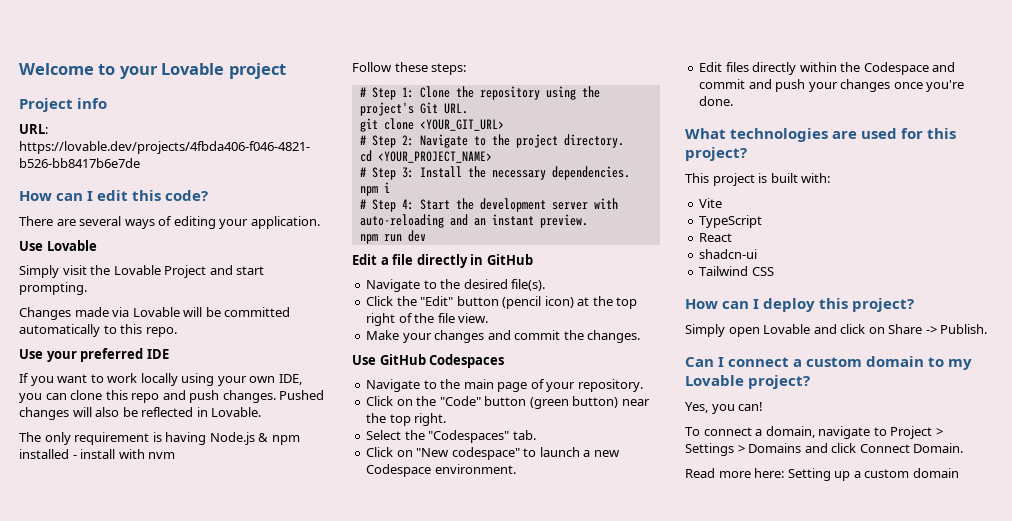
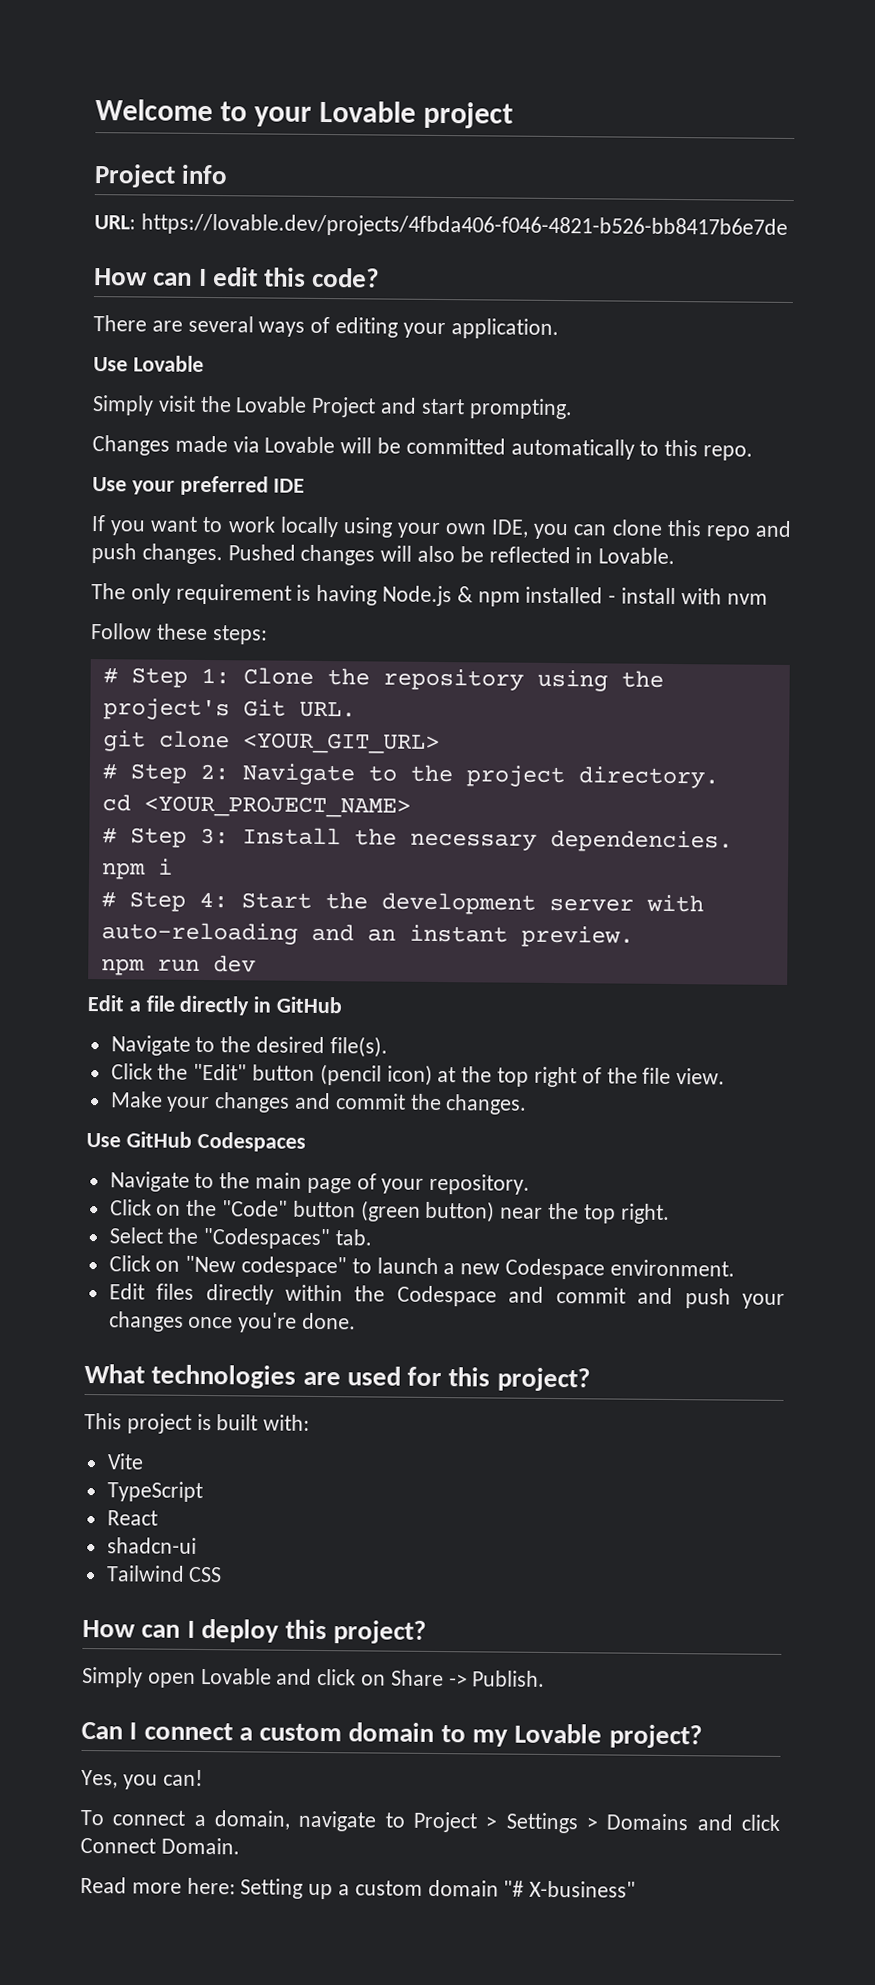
(959, 473) none -> [503,1880,637,1898] "# X-business"

